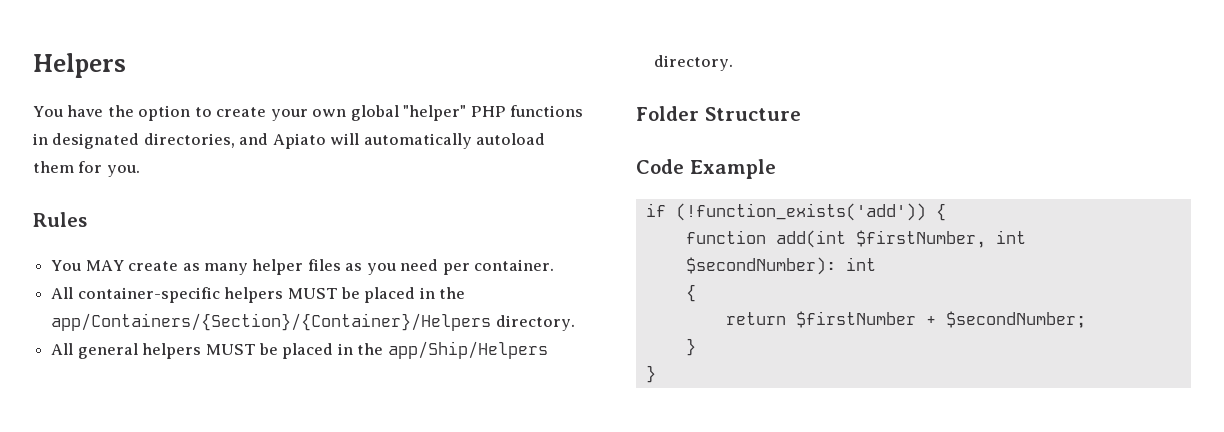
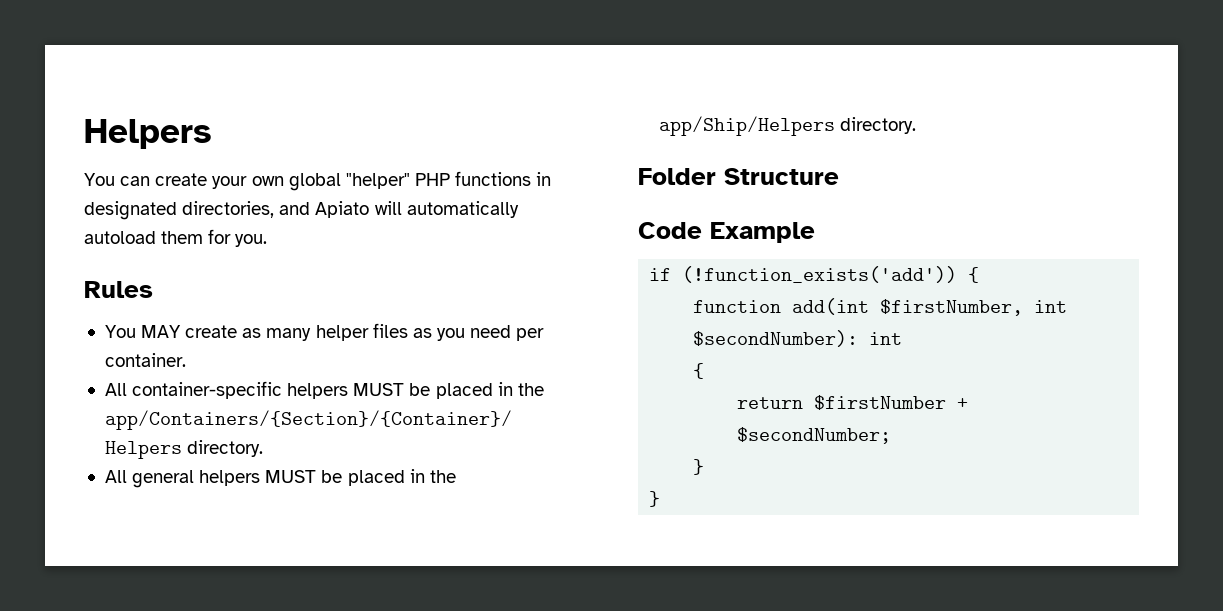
[67,105,212,121] have the option to -> [120,176,151,186] can

